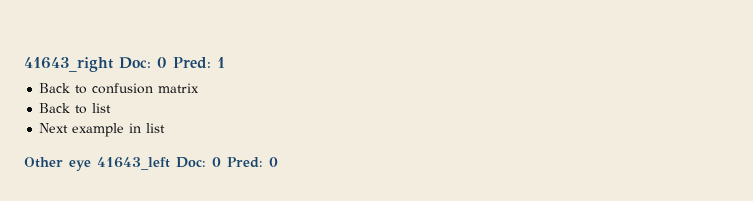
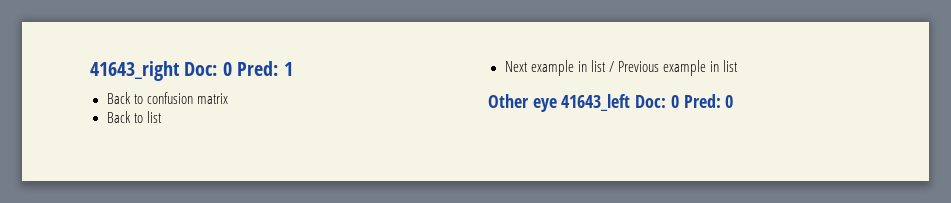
(166, 128) none -> [608,60,738,76] / Previous example in list

